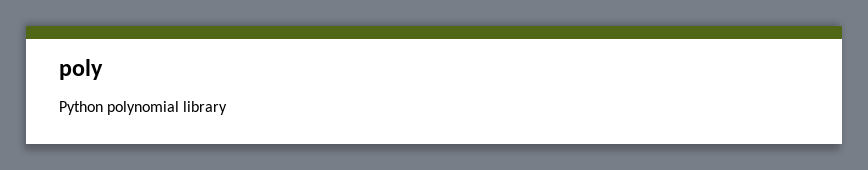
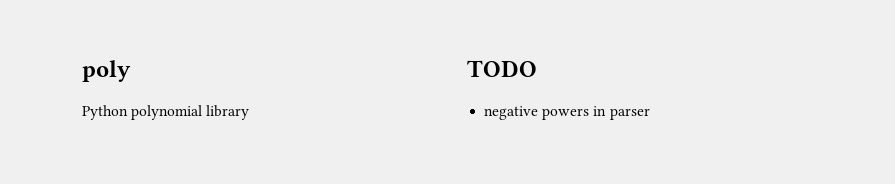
(228, 108) none -> [467,60,537,77] [484,106,650,120] // TODO // negative powers in parser

